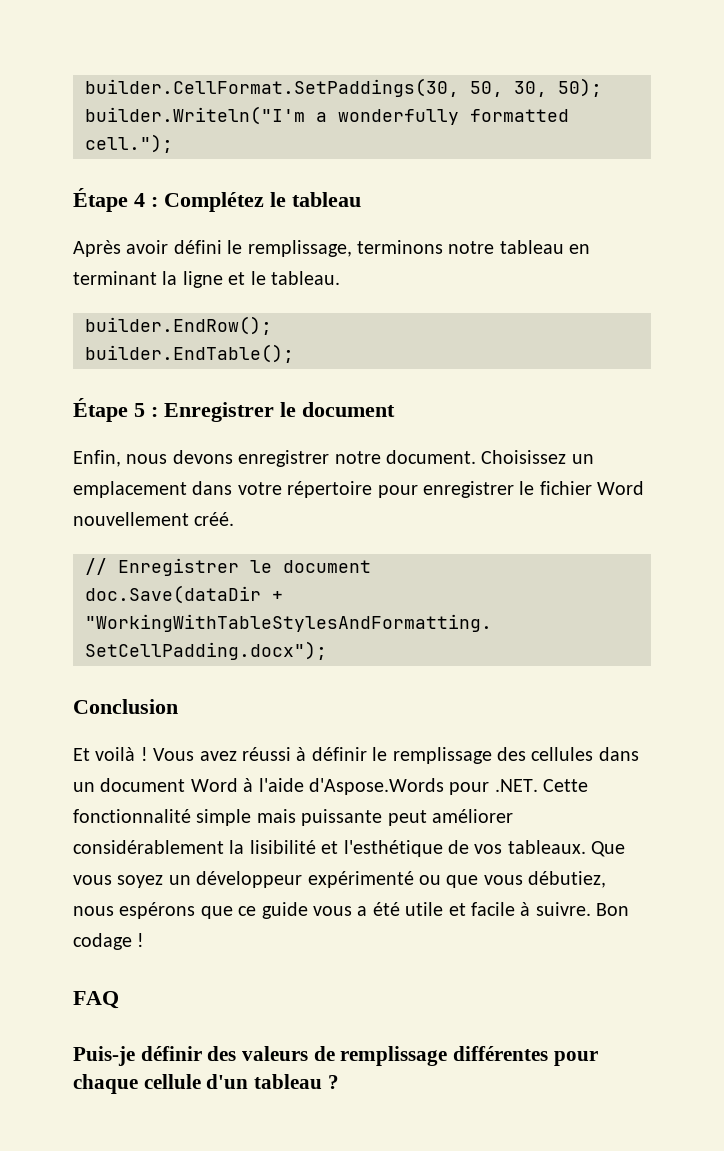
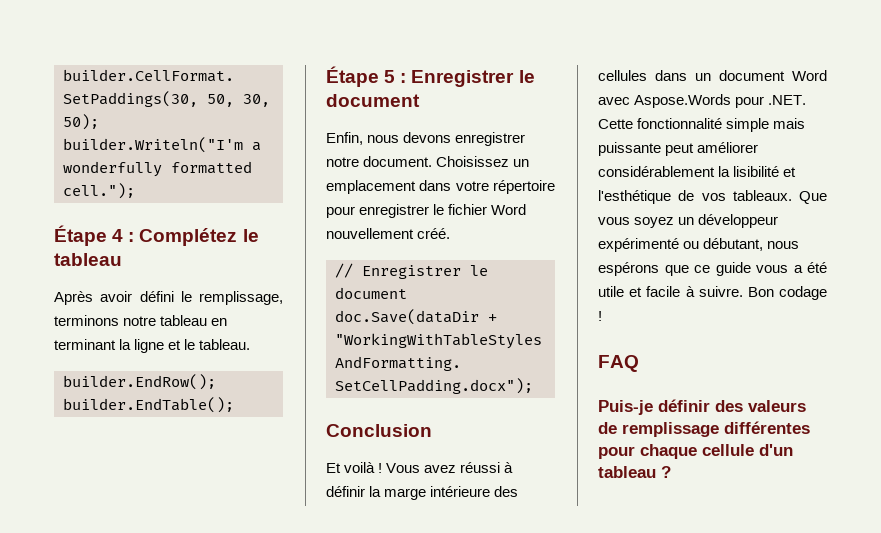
[372,747,492,764] le remplissage -> [369,486,491,500] la marge intérieure
[243,778,444,795] à l'aide d'Aspose.Words -> [598,94,732,108] avec Aspose.Words
[446,871,607,888] que vous débutiez, -> [703,238,764,251] débutant,

